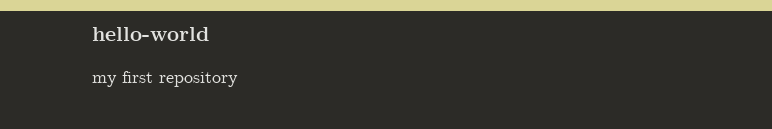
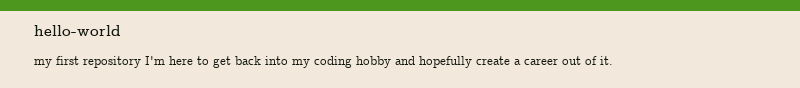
(238, 79) none -> [145,56,613,68] I'm here to get back into my coding hobby and hopefully create a career out of it.

